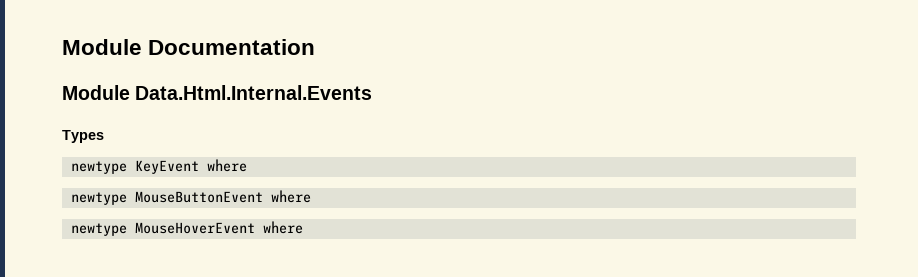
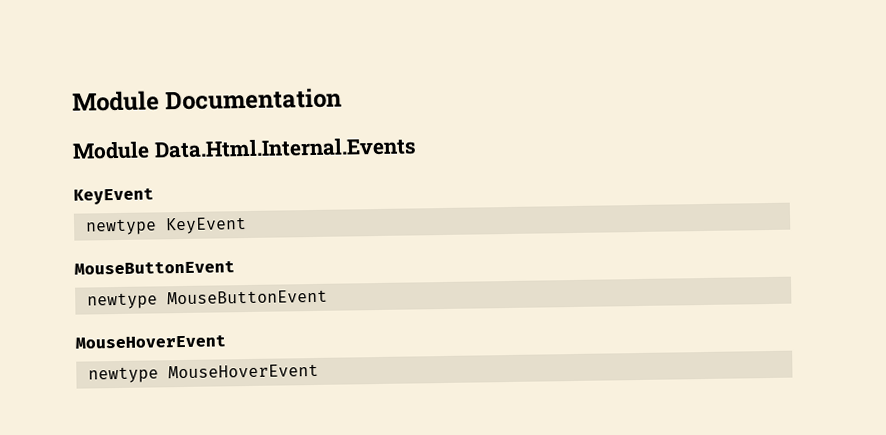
[62,130,104,143] Types -> [73,187,154,205] KeyEvent
[206,159,247,172] where -> [74,260,235,275] // MouseButtonEvent
[270,190,311,203] where -> [75,334,226,349] // MouseHoverEvent
[262,221,303,234] where -> (319, 371) none

